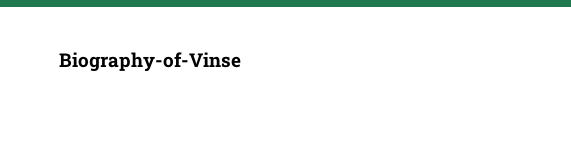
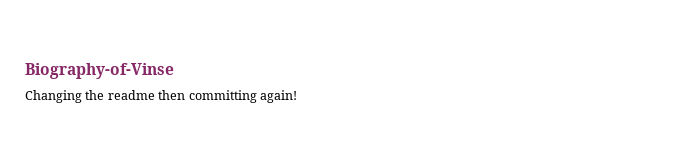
(241, 62) none -> [25,90,297,103] // Changing the readme then committing again!

